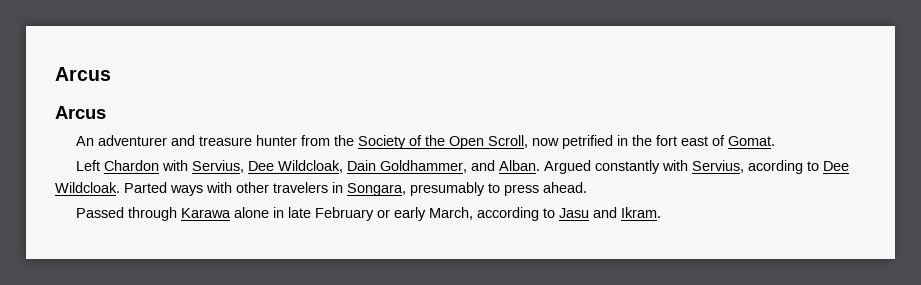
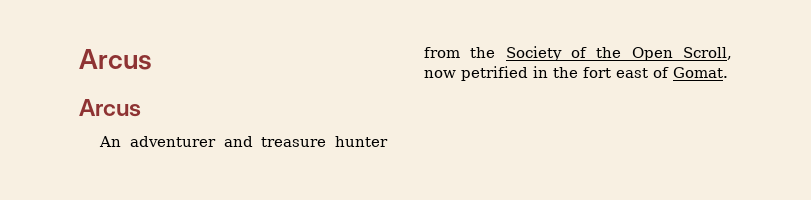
[75,160,849,174] [55,182,587,196] [75,207,661,221] // Left Chardon with Servius, Dee Wildcloak, Dain Goldhammer, and Alban. Argued constantly with Servius, acording to Dee Wildcloak. Parted ways with other travelers in Songara, presumably to press ahead. // Passed through Karawa alone in late February or early March, according to Jasu and Ikram. -> (728, 72) none

